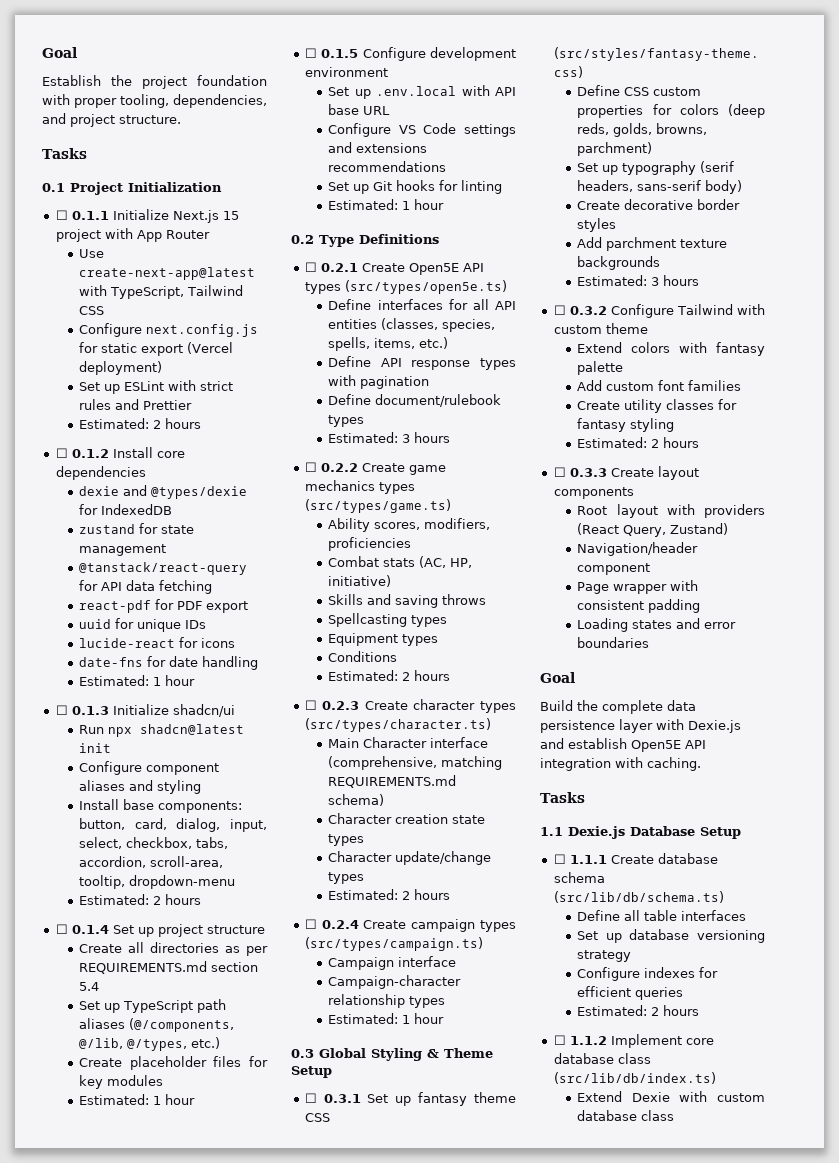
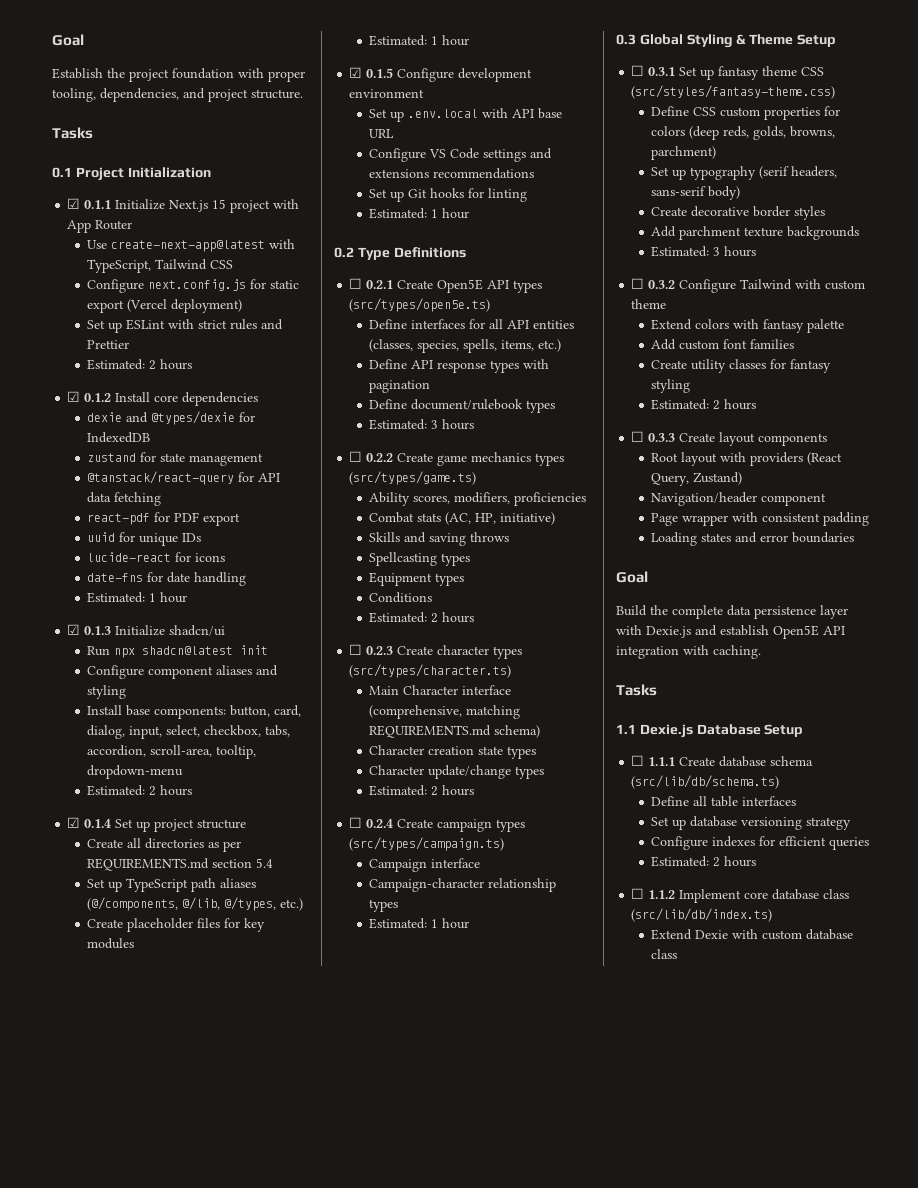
[55,210,68,220] ☐ -> [67,198,81,209] ☑
[55,448,68,458] ☐ -> [67,391,81,402] ☑
[55,705,68,715] ☐ -> [67,624,81,635] ☑
[55,924,68,934] ☐ -> [67,817,81,828] ☑
[304,48,317,58] ☐ -> [349,67,363,78] ☑

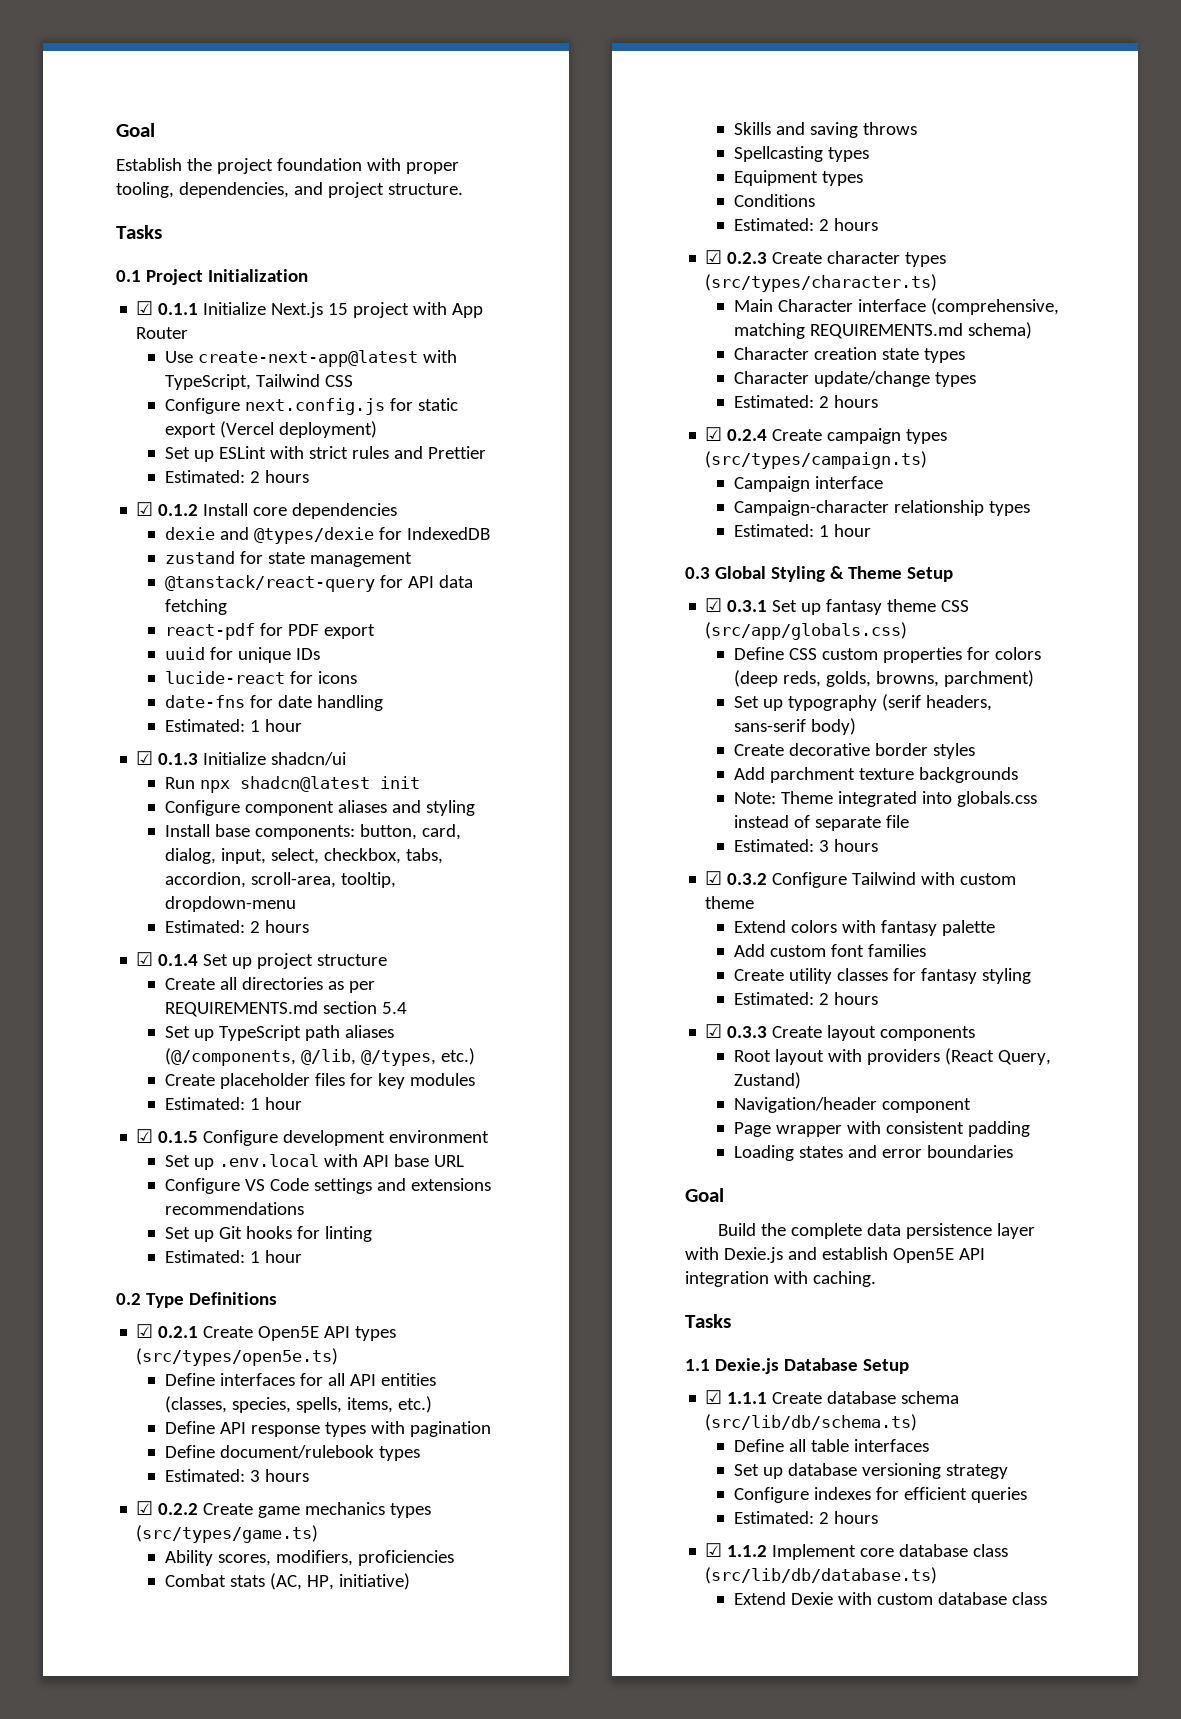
[349,278,363,289] ☐ -> [136,1324,154,1338] ☑
[349,451,363,462] ☐ -> [136,1501,154,1515] ☑
[349,644,363,655] ☐ -> [705,250,723,264] ☑
[349,817,363,828] ☐ -> [705,427,723,441] ☑
[631,65,645,76] ☐ -> [705,598,723,612] ☑
[631,85,836,99] (src/styles/fantasy-theme.css) -> [705,622,908,640] (src/app/globals.css)
[651,246,757,257] [631,278,645,289] // Estimated: 3 hours // ☐ -> [733,791,1037,807] [733,815,909,831] [733,839,878,852] [705,871,723,885] // Note: Theme integrated into globals.css instead of separate file // Estimated: 3 hours // ☑
[631,431,645,442] ☐ -> [705,1024,723,1038] ☑
[631,755,645,766] ☐ -> [705,1390,723,1404] ☑
[631,888,645,899] ☐ -> [705,1543,723,1557] ☑
[631,908,773,922] (src/lib/db/index.ts) -> [705,1567,938,1584] (src/lib/db/database.ts)

